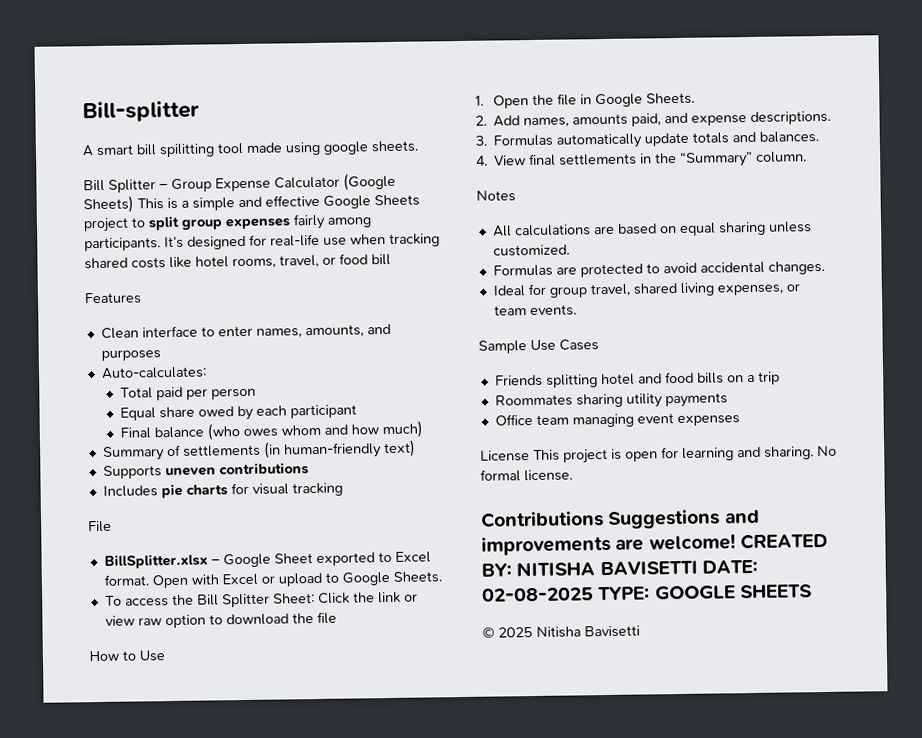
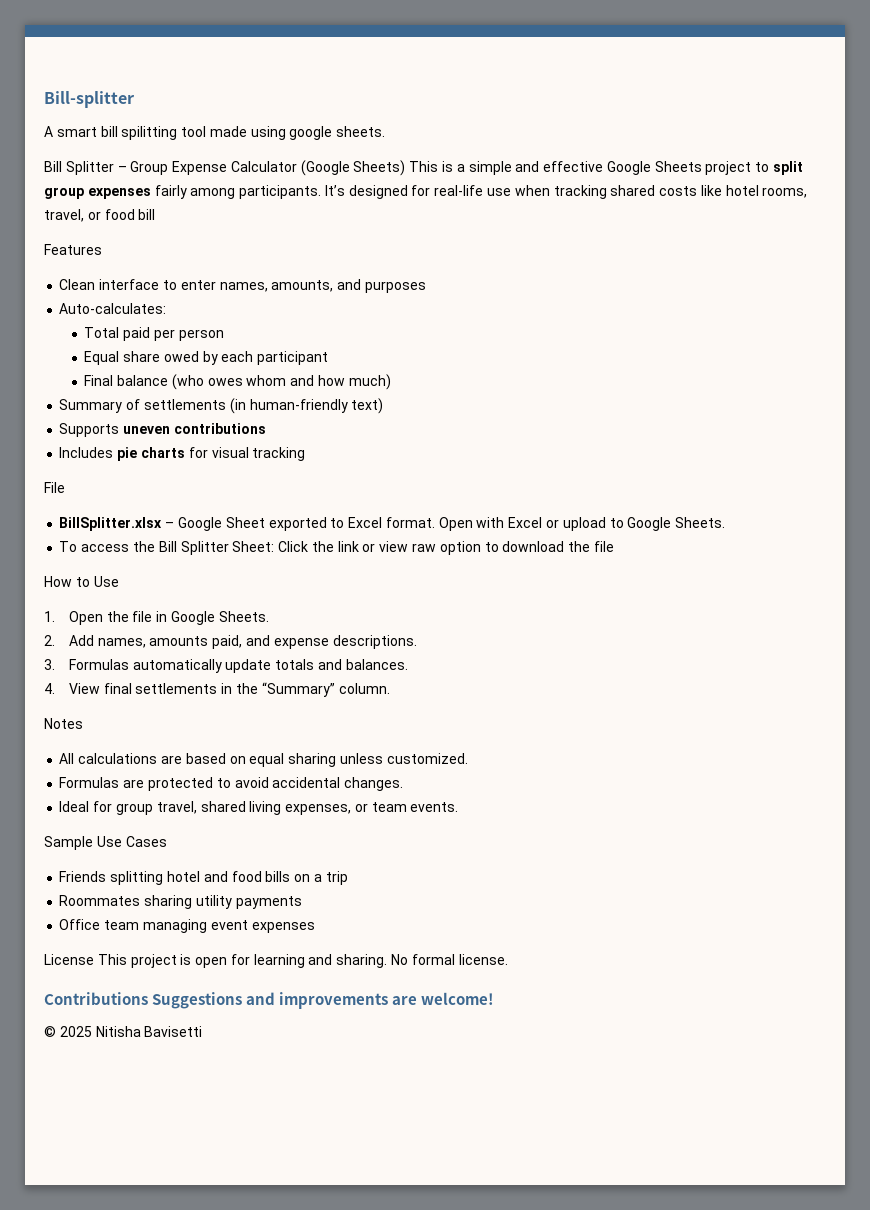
[739,532,828,550] [481,559,758,577] [482,584,812,602] CREATED BY: NITISHA BAVISETTI DATE: 02-08-2025 TYPE: GOOGLE SHEETS -> (495, 998) none

